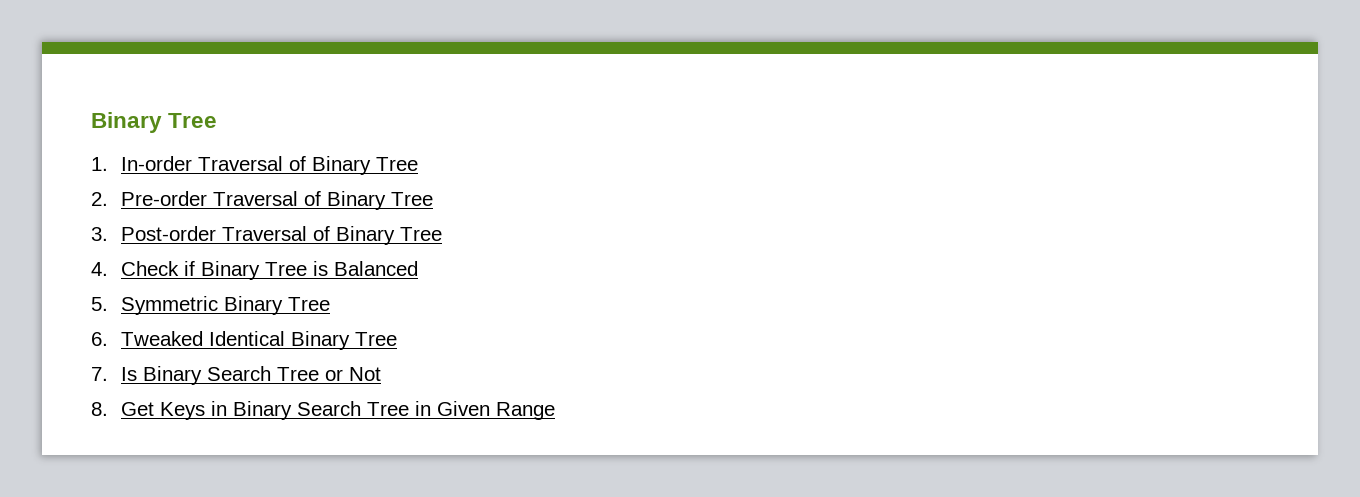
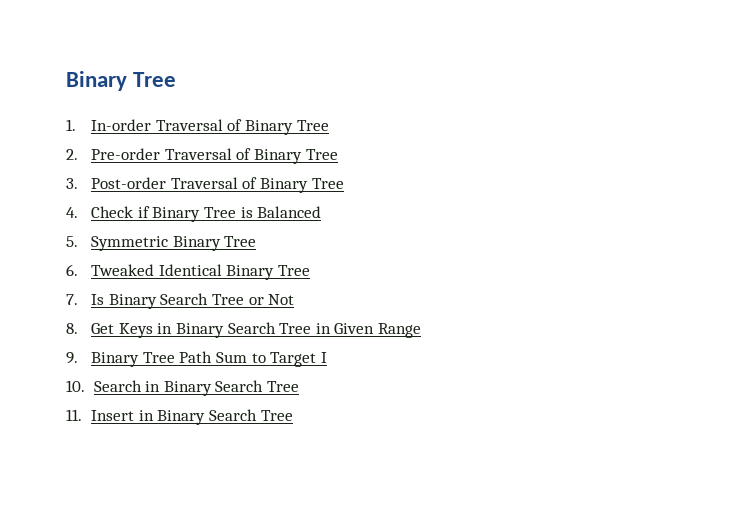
(555, 411) none -> [66,351,327,367] [66,380,299,396] [66,409,293,425] // 9. Binary Tree Path Sum to Target I // 10. Search in Binary Search Tree // 11. Insert in Binary Search Tree

